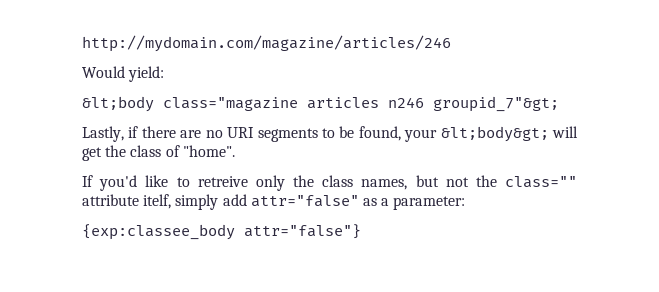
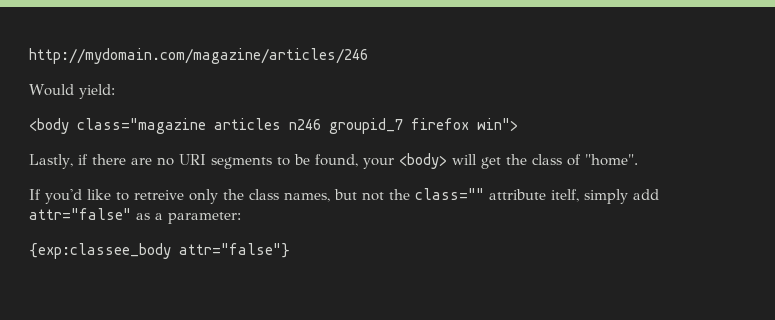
[82,96,154,112] &lt;body -> [29,118,69,134] <body
[433,96,559,112] groupid_7"&gt; -> [329,118,518,134] groupid_7 firefox win">
[440,126,549,142] &lt;body&gt; -> [398,153,447,169] <body>

